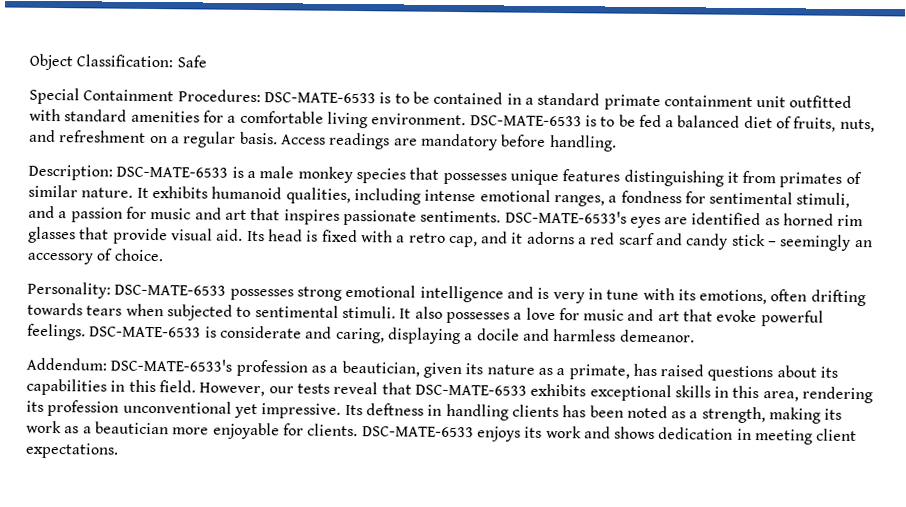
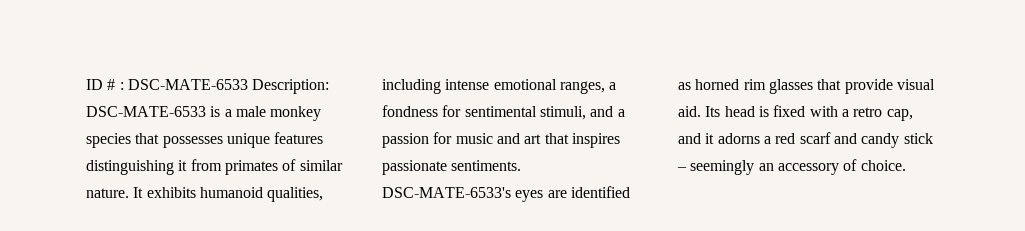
[29,53,207,71] [29,87,853,111] [29,108,875,133] [29,129,617,152] Object Classification: Safe // Special Containment Procedures: DSC-MATE-6533 is to be contained in a standard primate containment unit outfitted with standard amenities for a comfortable living environment. DSC-MATE-6533 is to be fed a balanced diet of fruits, nuts, and refreshment on a regular basis. Access readings are mandatory before handling. // -> [86,79,248,90] ID # : DSC-MATE-6533
[27,281,866,307] [27,302,824,327] [27,323,695,345] [26,357,839,382] [26,378,874,404] [26,399,843,424] [26,420,858,445] [25,442,119,459] // Personality: DSC-MATE-6533 possesses strong emotional intelligence and is very in tune with its emotions, often drifting towards tears when subjected to sentimental stimuli. It also possesses a love for music and art that evoke powerful feelings. DSC-MATE-6533 is considerate and caring, displaying a docile and harmless demeanor. // Addendum: DSC-MATE-6533's profession as a beautician, given its nature as a primate, has raised questions about its capabilities in this field. However, our tests reveal that DSC-MATE-6533 exhibits exceptional skills in this area, rendering its profession unconventional yet impressive. Its deftness in handling clients has been noted as a strength, making its work as a beautician more enjoyable for clients. DSC-MATE-6533 enjoys its work and shows dedication in meeting client expectations. -> (906, 165) none

